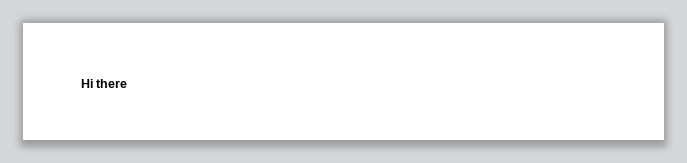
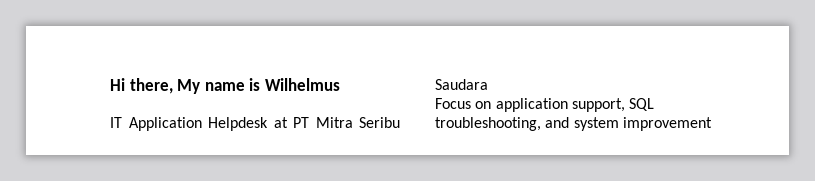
[96,79,128,88] there -> [129,78,340,94] [110,117,400,131] [435,79,488,90] [435,98,655,112] [435,117,712,131] there, My name is Wilhelmus // IT Application Helpdesk at PT Mitra Seribu Saudara // Focus on application support, SQL troubleshooting, and system improvement

